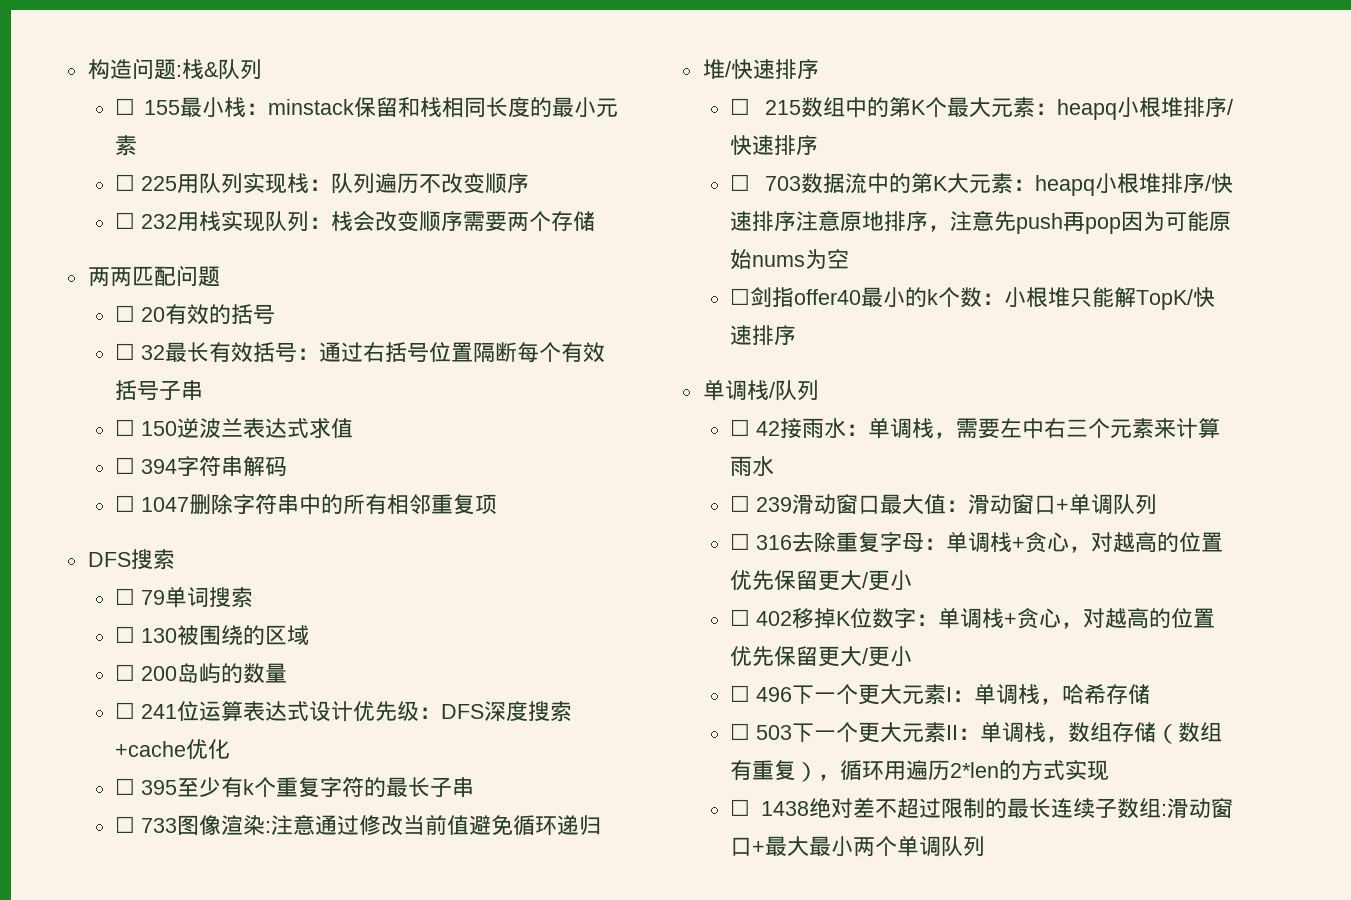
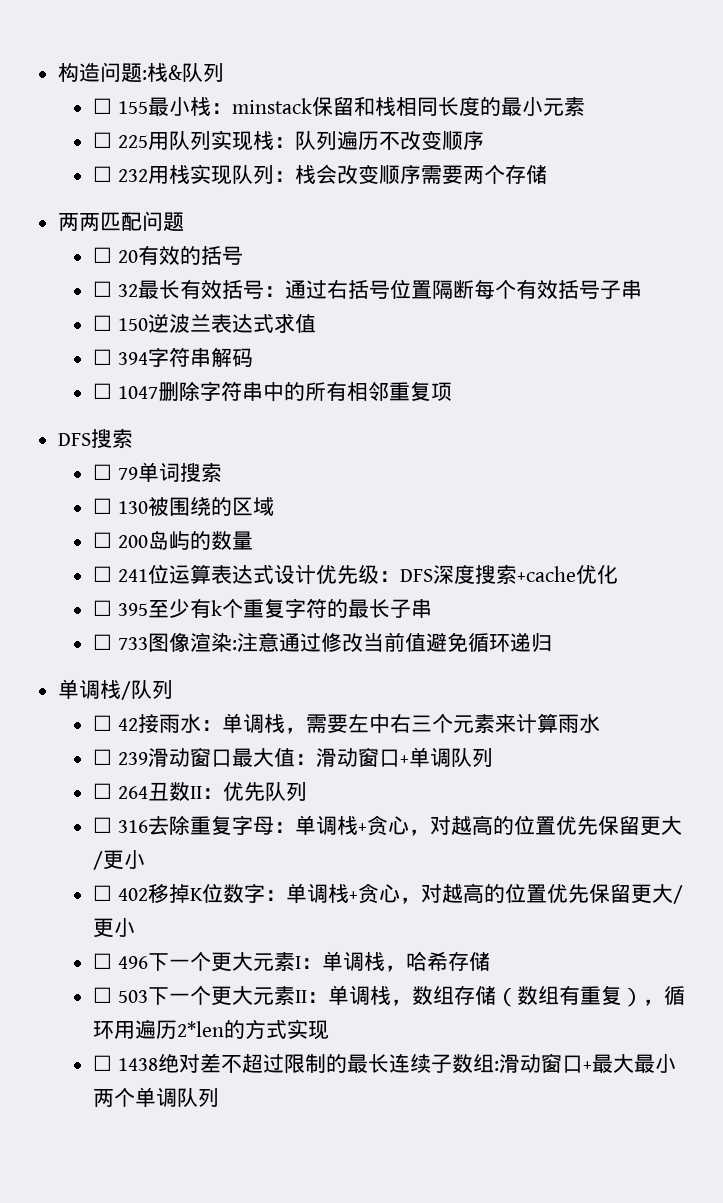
[702,59,819,79] [729,97,1233,120] [729,135,818,155] [729,173,1233,196] [729,210,1231,234] [729,249,849,270] [729,287,1215,310] [729,325,796,345] // 堆/快速排序 // ☐ 215数组中的第K个最大元素：heapq小根堆排序/快速排序 // ☐ 703数据流中的第K大元素：heapq小根堆排序/快速排序注意原地排序，注意先push再pop因为可能原始nums为空 // ☐剑指offer40最小的k个数：小根堆只能解TopK/快速排序 -> (552, 642) none
(1157, 504) none -> [93,782,307,802] // ☐ 264丑数II：优先队列

